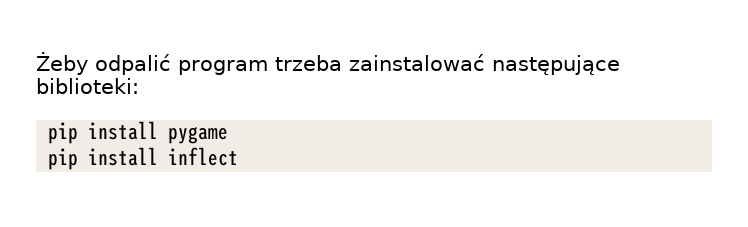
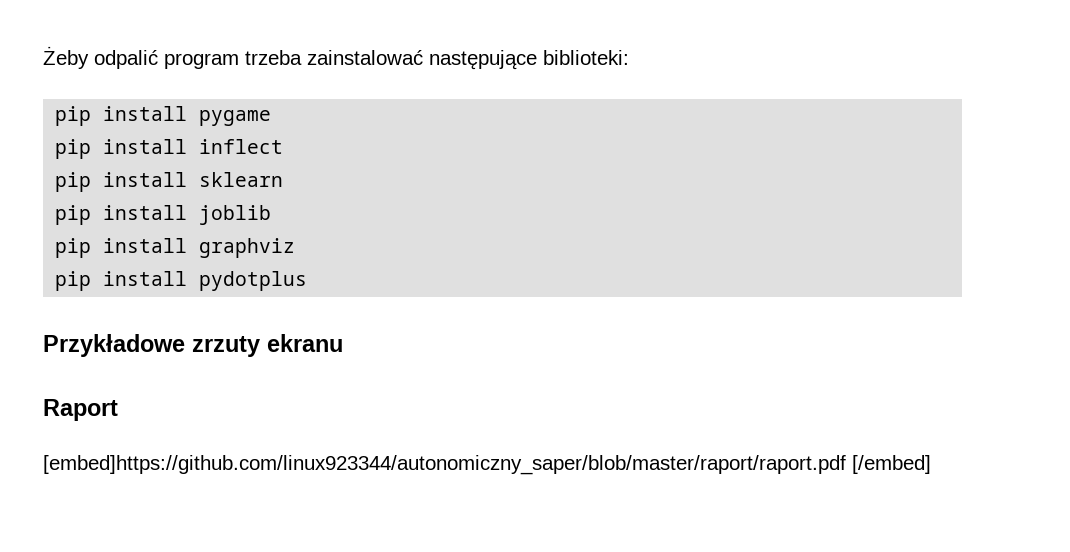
(239, 156) none -> [55,172,284,192] [55,205,272,225] [55,238,296,258] [55,271,308,291] [43,334,343,357] [43,399,118,421] [43,455,931,475] // pip install sklearn // pip install joblib // pip install graphviz // pip install pydotplus // Przykładowe zrzuty ekranu // Raport // [embed]https://github.com/linux923344/autonomiczny_saper/blob/master/raport/raport.pdf [/embed]

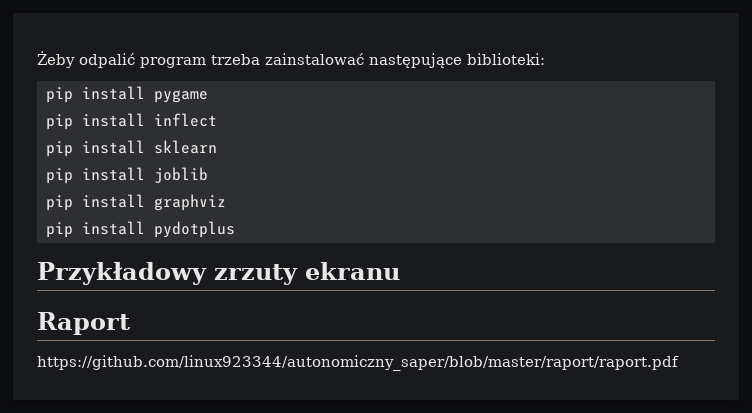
[43,334,185,357] Przykładowe -> [37,262,207,285] Przykładowy
[43,455,931,475] [embed]https://github.com/linux923344/autonomiczny_saper/blob/master/raport/raport.pdf [/embed] -> [37,355,679,371] https://github.com/linux923344/autonomiczny_saper/blob/master/raport/raport.pdf

